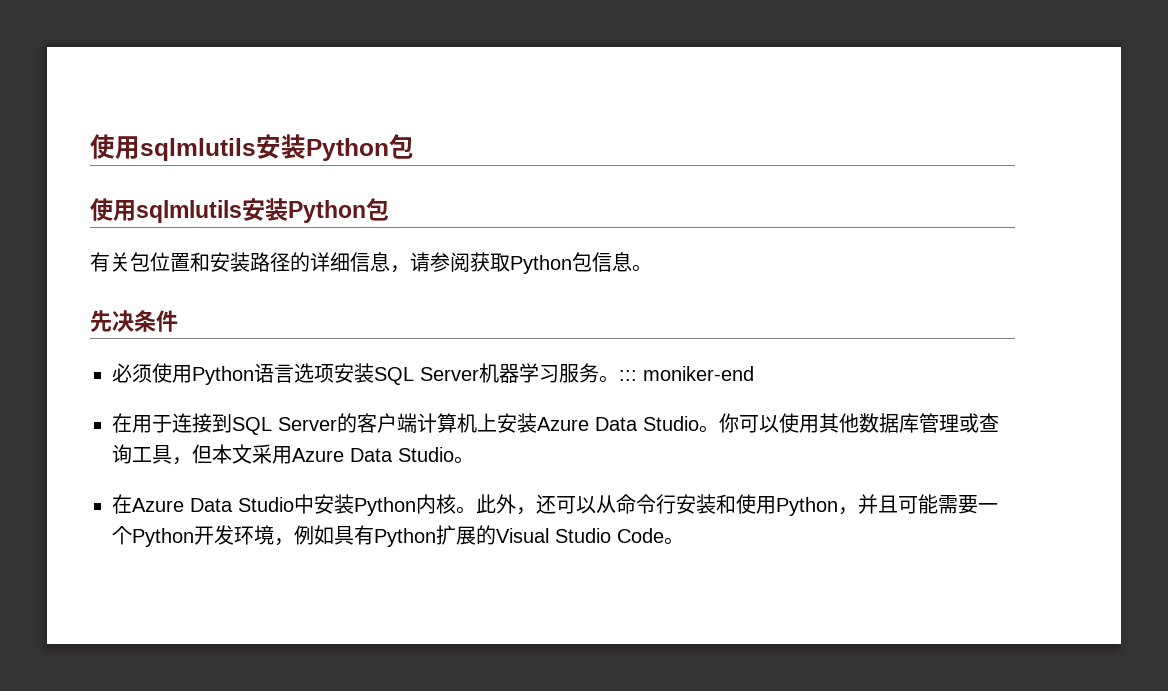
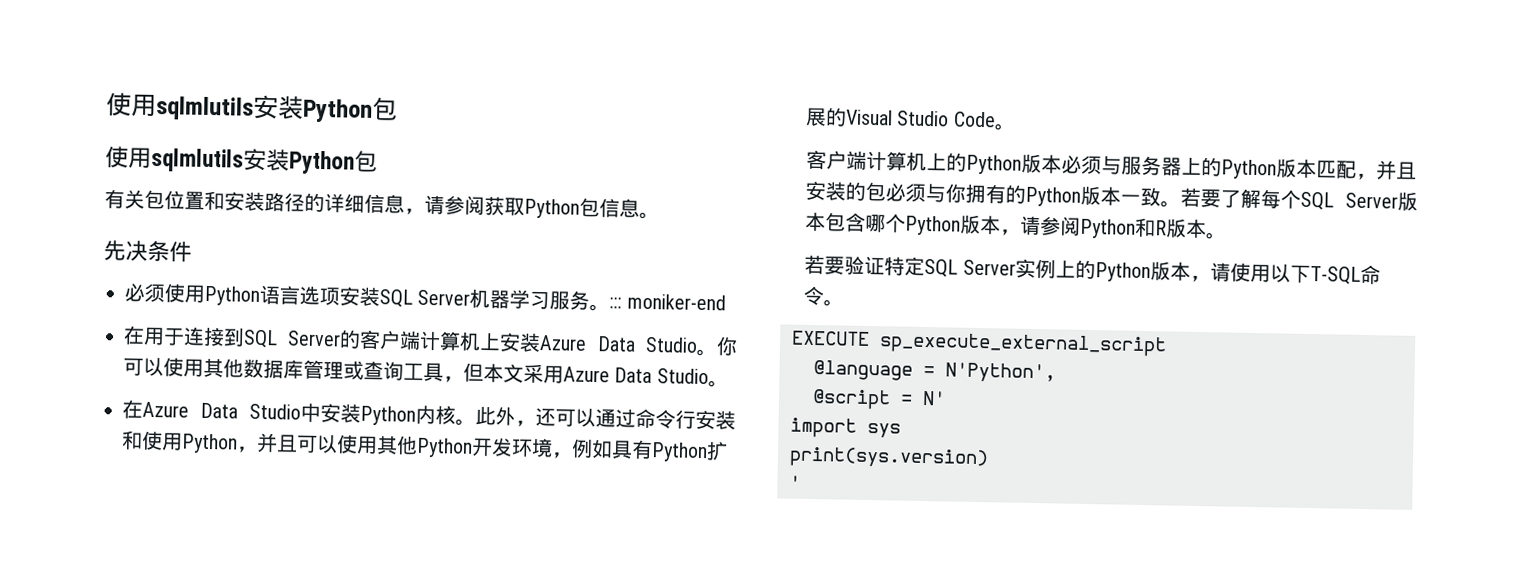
[596,495,616,513] 从 -> [595,408,636,428] 通过
[918,494,998,514] [112,526,132,545] 能需要一个 -> [316,434,418,455] 以使用其他
(684, 541) none -> [806,149,1418,181] [805,180,1418,211] [805,211,1228,240] [804,254,1381,285] [803,285,845,307] [792,330,1167,357] [813,360,1056,383] [812,389,946,410] [790,417,901,438] [789,446,989,470] [789,475,801,490] // 客户端计算机上的Python版本必须与服务器上的Python版本匹配，并且安装的包必须与你拥有的Python版本一致。若要了解每个SQL Server版本包含哪个Python版本，请参阅Python和R版本。 // 若要验证特定SQL Server实例上的Python版本，请使用以下T-SQL命令。 // EXECUTE sp_execute_external_script // @language = N'Python', // @script = N' // import sys // print(sys.version) // '

